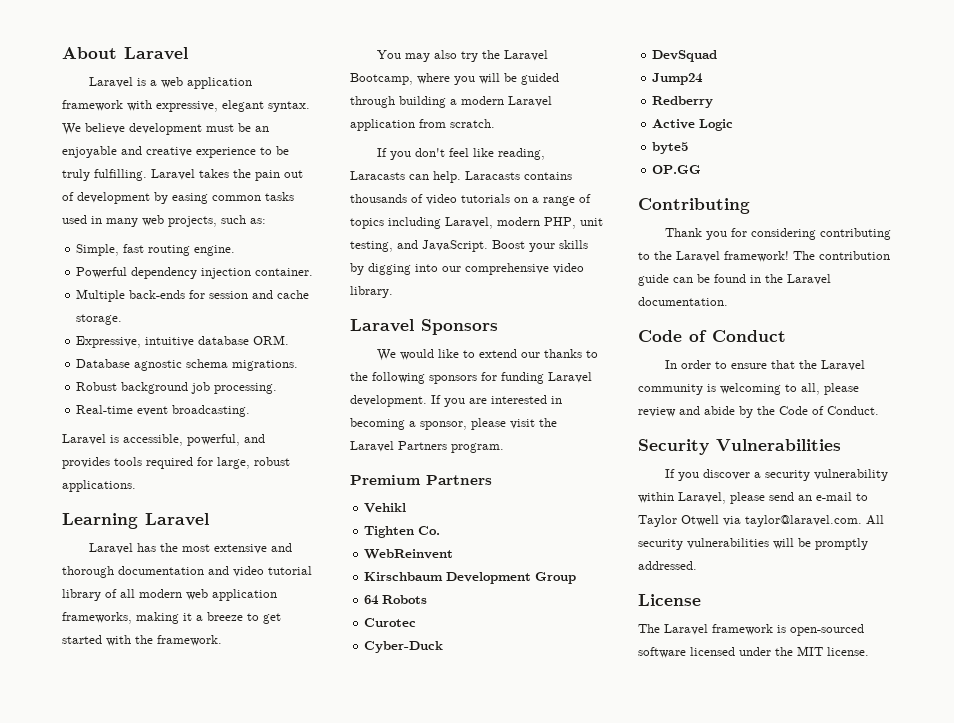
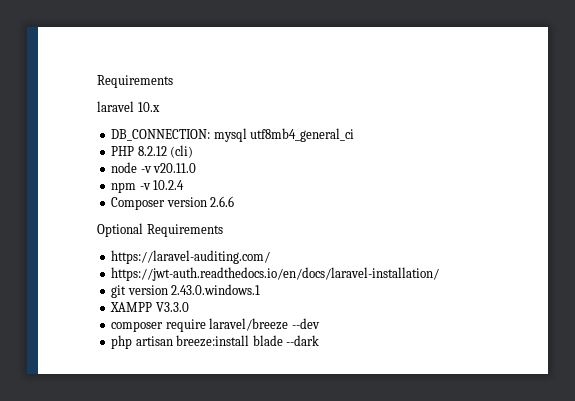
[62,47,188,60] [89,77,253,89] [62,100,310,112] [62,123,269,135] [62,146,289,158] [62,169,303,181] [62,192,294,204] [62,215,266,227] [76,244,236,256] [76,267,314,279] [76,289,310,302] [76,314,123,325] [76,335,290,348] [76,359,299,371] [76,382,278,394] [76,405,251,417] [62,434,265,446] [62,457,290,469] [62,480,136,492] [62,513,209,529] [89,543,293,554] [62,566,312,578] [62,589,277,601] [62,612,281,624] [62,635,222,646] [377,50,549,62] [350,73,559,85] [350,96,552,108] [350,119,495,131] [377,148,546,160] [350,171,572,183] [350,194,591,206] [350,217,603,229] [350,240,588,252] [350,263,584,275] [350,286,393,298] [350,319,498,335] [377,349,599,361] [350,372,592,384] [350,395,562,407] [350,418,557,430] [350,441,504,453] [350,475,492,485] [364,503,407,513] [364,526,441,538] [364,549,454,559] [364,572,577,584] [364,595,428,605] [364,618,417,627] [364,641,444,653] [652,50,718,62] [652,73,704,85] [652,96,714,108] [652,119,734,131] [652,142,689,154] [652,165,702,174] [638,198,750,214] [665,228,892,240] [638,251,890,262] [638,274,831,286] [638,297,728,306] [638,330,786,342] [665,360,866,371] [638,383,859,395] [638,406,879,418] [638,439,841,455] [665,469,889,481] [638,492,868,504] [638,515,884,527] [638,538,868,550] [638,561,697,570] [638,594,701,606] [638,624,864,636] [638,646,869,658] About Laravel // Laravel is a web application framework with expressive, elegant syntax. We believe development must be an enjoyable and creative experience to be truly fulfilling. Laravel takes the pain out of development by easing common tasks used in many web projects, such as: // Simple, fast routing engine. // Powerful dependency injection container. // Multiple back-ends for session and cache storage. // Expressive, intuitive database ORM. // Database agnostic schema migrations. // Robust background job processing. // Real-time event broadcasting. // Laravel is accessible, powerful, and provides tools required for large, robust applications. // Learning Laravel // Laravel has the most extensive and thorough documentation and video tutorial library of all modern web application frameworks, making it a breeze to get started with the framework. // You may also try the Laravel Bootcamp, where you will be guided through building a modern Laravel application from scratch. // If you don't feel like reading, Laracasts can help. Laracasts contains thousands of video tutorials on a range of topics including Laravel, modern PHP, unit testing, and JavaScript. Boost your skills by digging into our comprehensive video library. // Laravel Sponsors // We would like to extend our thanks to the following sponsors for funding Laravel development. If you are interested in becoming a sponsor, please visit the Laravel Partners program. // Premium Partners // Vehikl // Tighten Co. // WebReinvent // Kirschbaum Development Group // 64 Robots // Curotec // Cyber-Duck // DevSquad // Jump24 // Redberry // Active Logic // byte5 // OP.GG // Contributing // Thank you for considering contributing to the Laravel framework! The contribution guide can be found in the Laravel documentation. // Code of Conduct // In order to ensure that the Laravel community is welcoming to all, please review and abide by the Code of Conduct. // Security Vulnerabilities // If you discover a security vulnerability within Laravel, please send an e-mail to Taylor Otwell via taylor@laravel.com. All security vulnerabilities will be promptly addressed. // License // The Laravel framework is open-sourced software licensed under the MIT license. -> [97,75,173,88] [97,101,160,112] [111,128,355,142] [111,145,194,158] [111,162,197,173] [111,180,185,193] [111,196,235,210] [97,223,223,237] [111,250,271,264] [111,267,440,281] [111,284,261,298] [110,302,189,312] [111,318,320,332] [111,335,320,349] Requirements // laravel 10.x // DB_CONNECTION: mysql utf8mb4_general_ci // PHP 8.2.12 (cli) // node -v v20.11.0 // npm -v 10.2.4 // Composer version 2.6.6 // Optional Requirements // https://laravel-auditing.com/ // https://jwt-auth.readthedocs.io/en/docs/laravel-installation/ // git version 2.43.0.windows.1 // XAMPP V3.3.0 // composer require laravel/breeze --dev // php artisan breeze:install blade --dark

